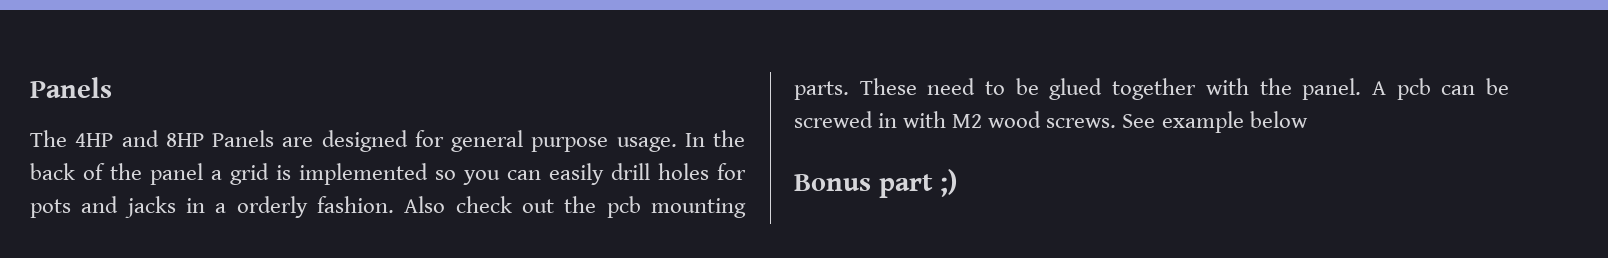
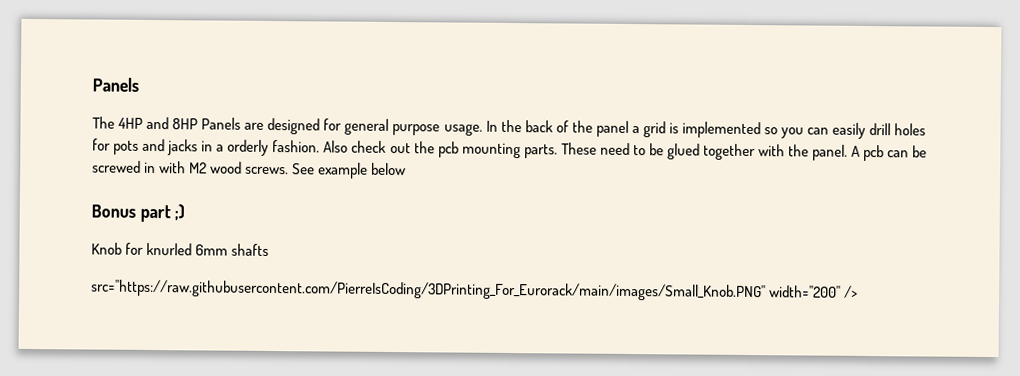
(958, 183) none -> [91,242,270,256] [91,279,859,302] // Knob for knurled 6mm shafts // src="https://raw.githubusercontent.com/PierreIsCoding/3DPrinting_For_Eurorack/main/images/Small_Knob.PNG" width="200" />

